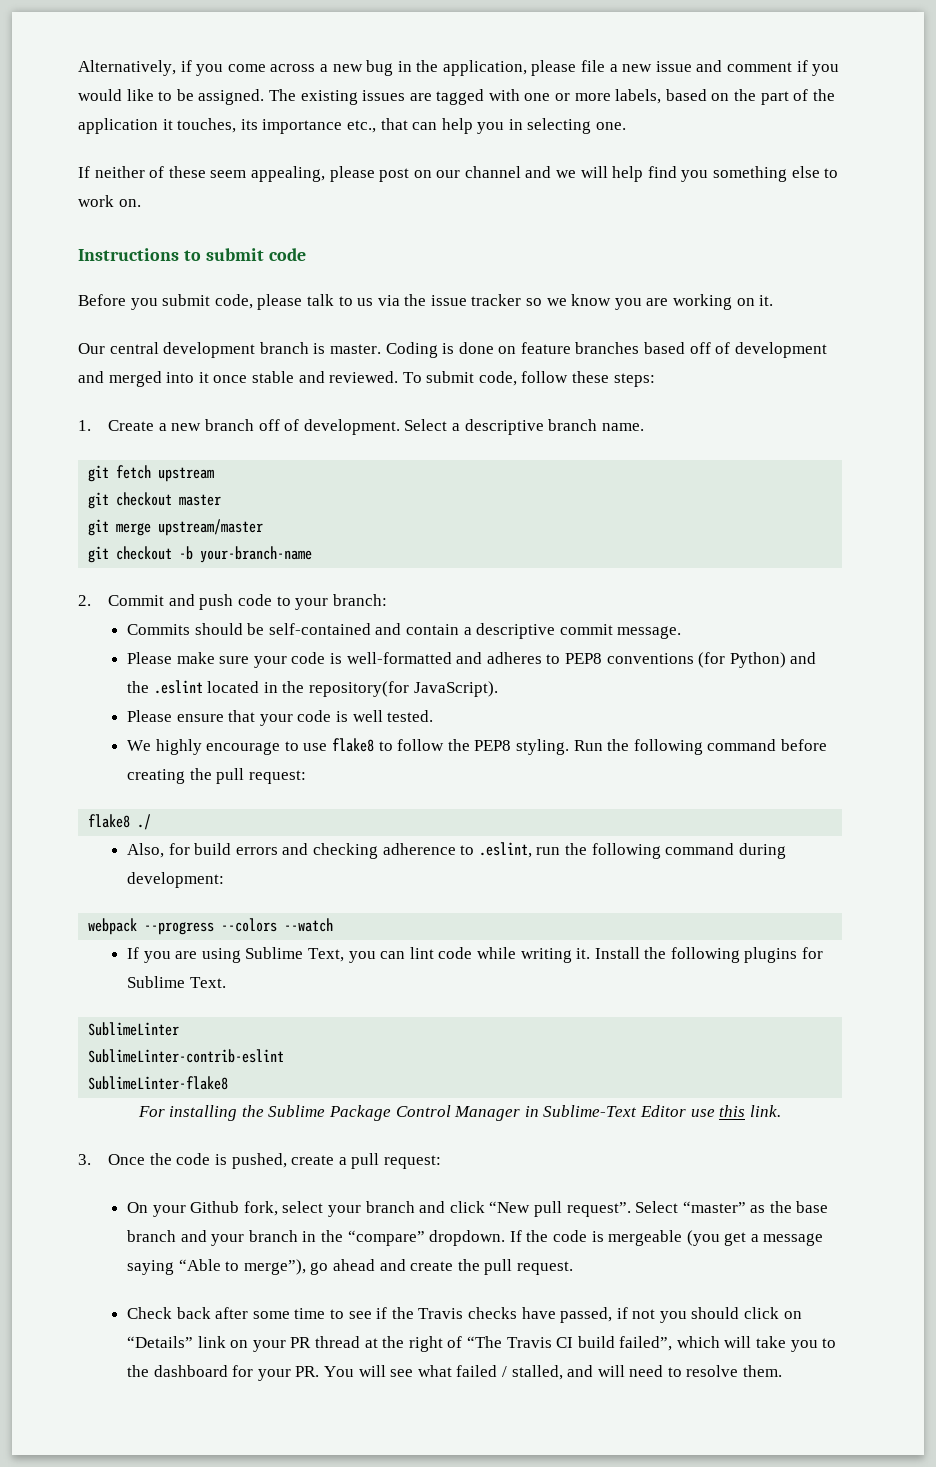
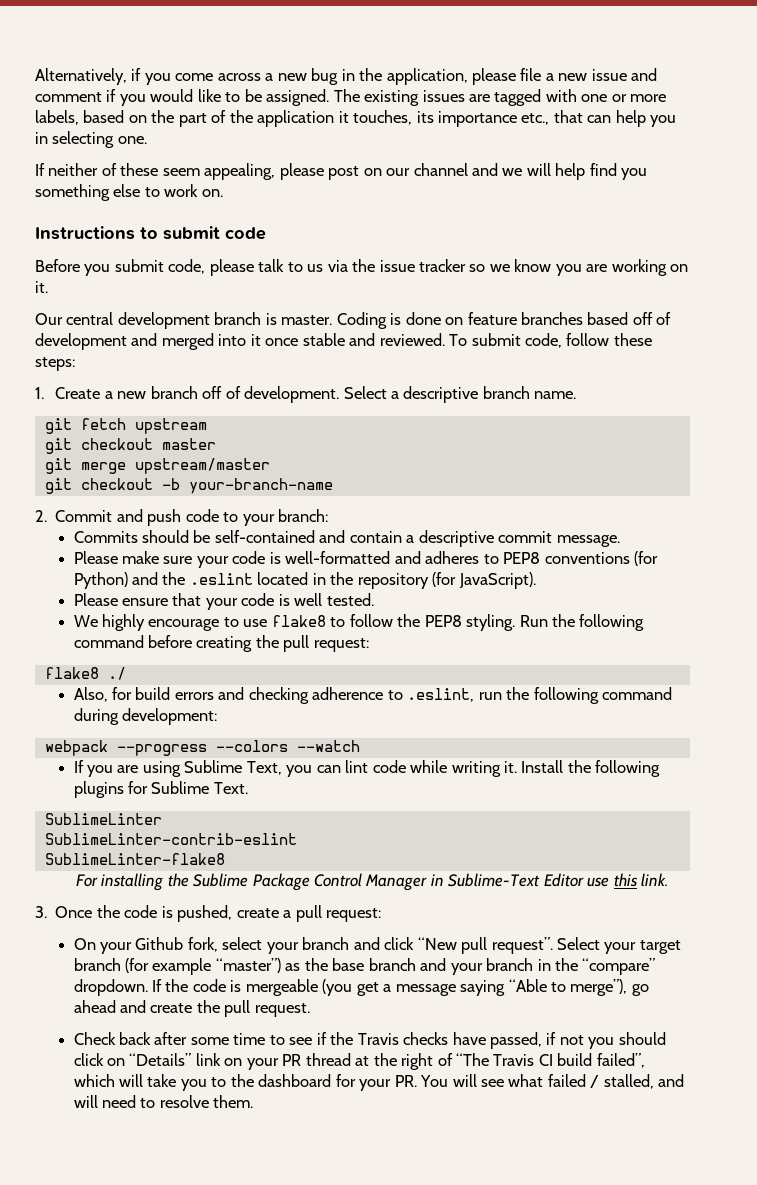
[308,681,409,697] repository(for -> [357,572,457,589] repository (for
[682,1201,746,1213] “master” -> [604,940,681,954] [73,958,281,975] your target branch (for example “master”)

